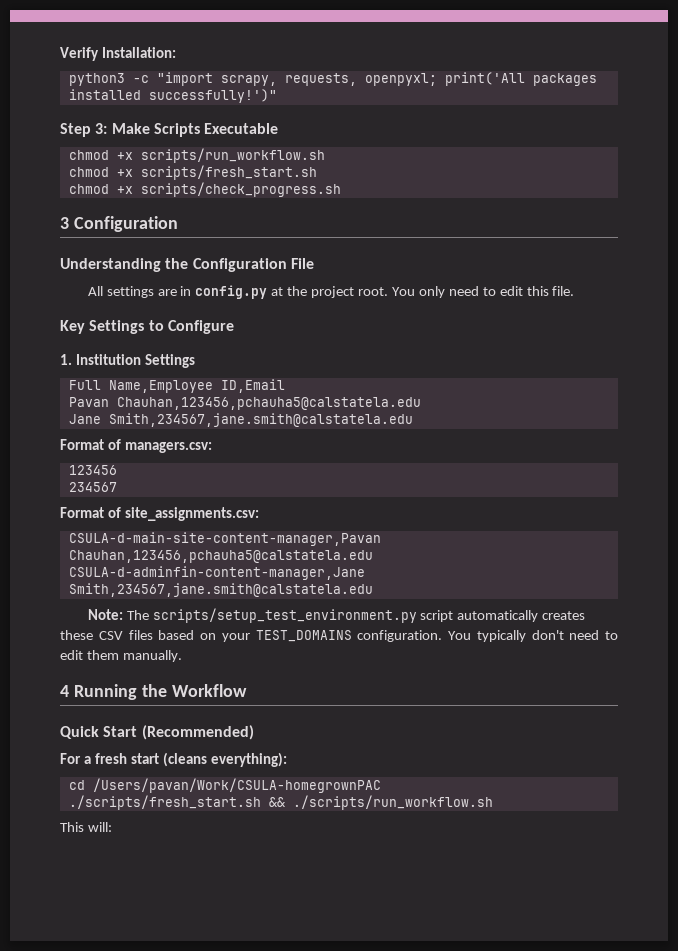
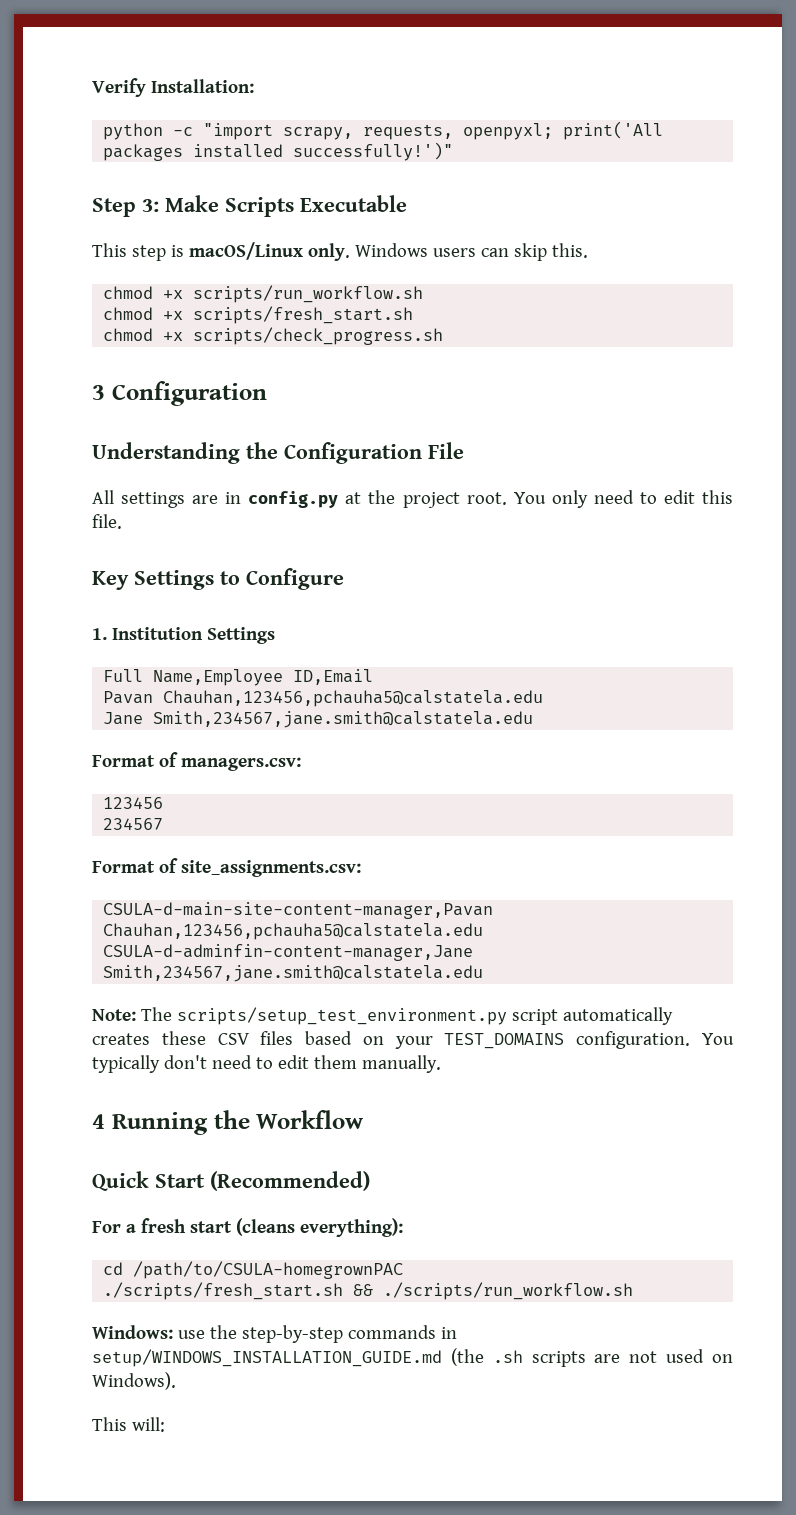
[68,73,125,86] python3 -> [103,123,164,140] python
(279, 128) none -> [92,242,588,261] // This step is macOS/Linux only. Windows users can skip this.
[92,778,381,793] /Users/pavan/Work/CSULA-homegrownPAC -> [133,1261,404,1279] /path/to/CSULA-homegrownPAC
(493, 802) none -> [92,1325,457,1343] [92,1348,733,1367] [92,1372,176,1390] // Windows: use the step-by-step commands in setup/WINDOWS_INSTALLATION_GUIDE.md (the .sh scripts are not used on Windows).

